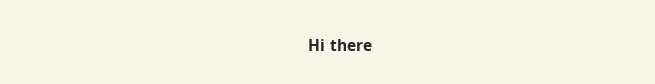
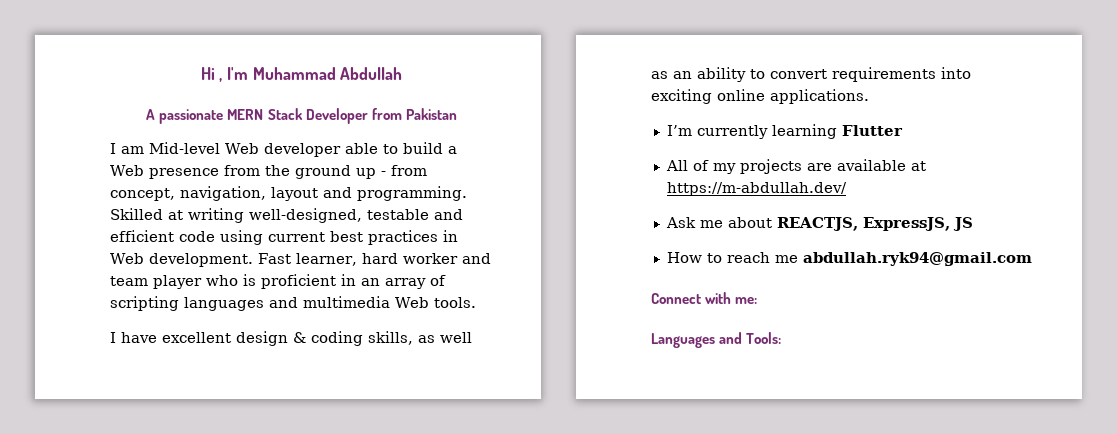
[329,39,372,51] there -> [219,67,403,82] [146,108,457,124] [110,142,457,157] [110,165,427,179] [110,186,467,201] [110,208,463,223] [110,230,458,245] [110,253,491,267] [110,274,446,289] [110,296,476,311] [110,331,472,346] [651,67,971,82] [651,89,869,104] [666,124,903,139] [665,159,926,174] [666,182,847,196] [665,217,973,231] [666,252,1032,266] [651,292,758,304] [651,332,782,348] , I'm Muhammad Abdullah // A passionate MERN Stack Developer from Pakistan // I am Mid-level Web developer able to build a Web presence from the ground up - from concept, navigation, layout and programming. Skilled at writing well-designed, testable and efficient code using current best practices in Web development. Fast learner, hard worker and team player who is proficient in an array of scripting languages and multimedia Web tools. // I have excellent design & coding skills, as well as an ability to convert requirements into exciting online applications. // I’m currently learning Flutter // All of my projects are available at https://m-abdullah.dev/ // Ask me about REACTJS, ExpressJS, JS // How to reach me abdullah.ryk94@gmail.com // Connect with me: // Languages and Tools:

